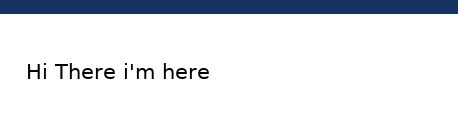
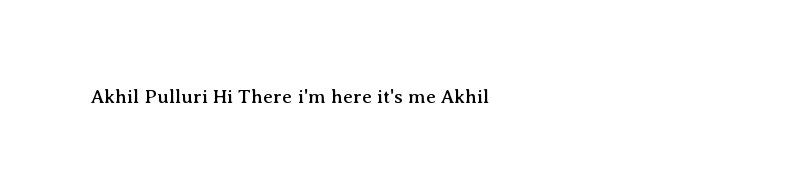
(26, 71) none -> [91,89,209,103] Akhil Pulluri
(210, 71) none -> [376,89,490,103] it's me Akhil

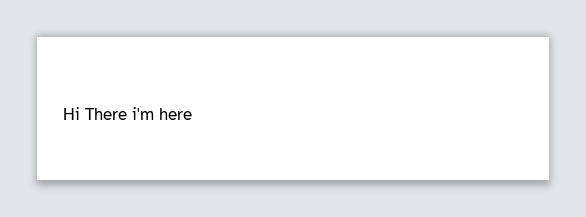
[91,89,209,103] Akhil Pulluri -> (63, 113) none
[376,89,490,103] it's me Akhil -> (192, 114) none

